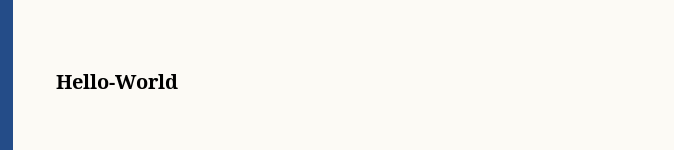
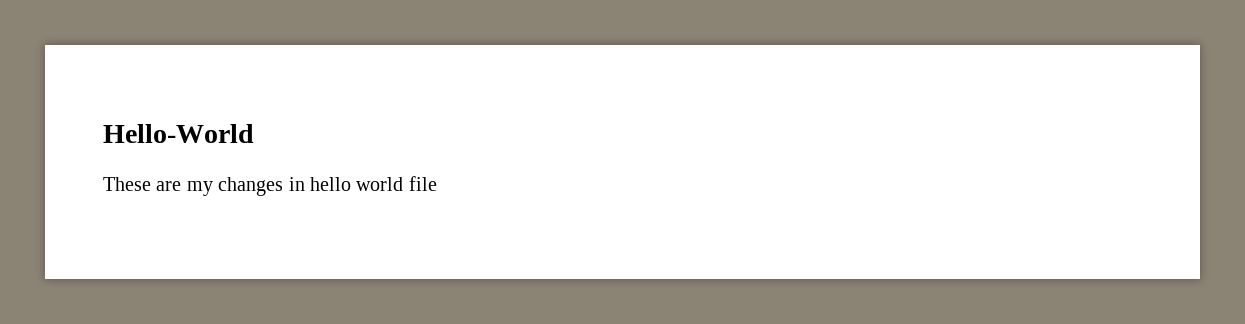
(178, 81) none -> [103,176,437,196] // These are my changes in hello world file

